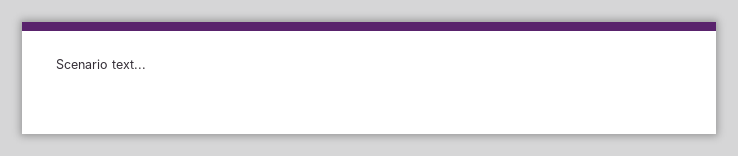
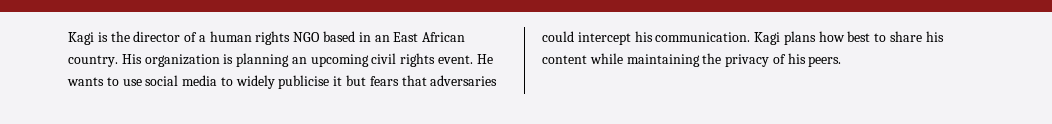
[56,59,146,70] Scenario text... -> [68,31,466,45] [68,53,493,67] [67,75,498,89] [542,31,944,45] [542,53,842,67] Kagi is the director of a human rights NGO based in an East African country. His organization is planning an upcoming civil rights event. He wants to use social media to widely publicise it but fears that adversaries could intercept his communication. Kagi plans how best to share his content while maintaining the privacy of his peers.

